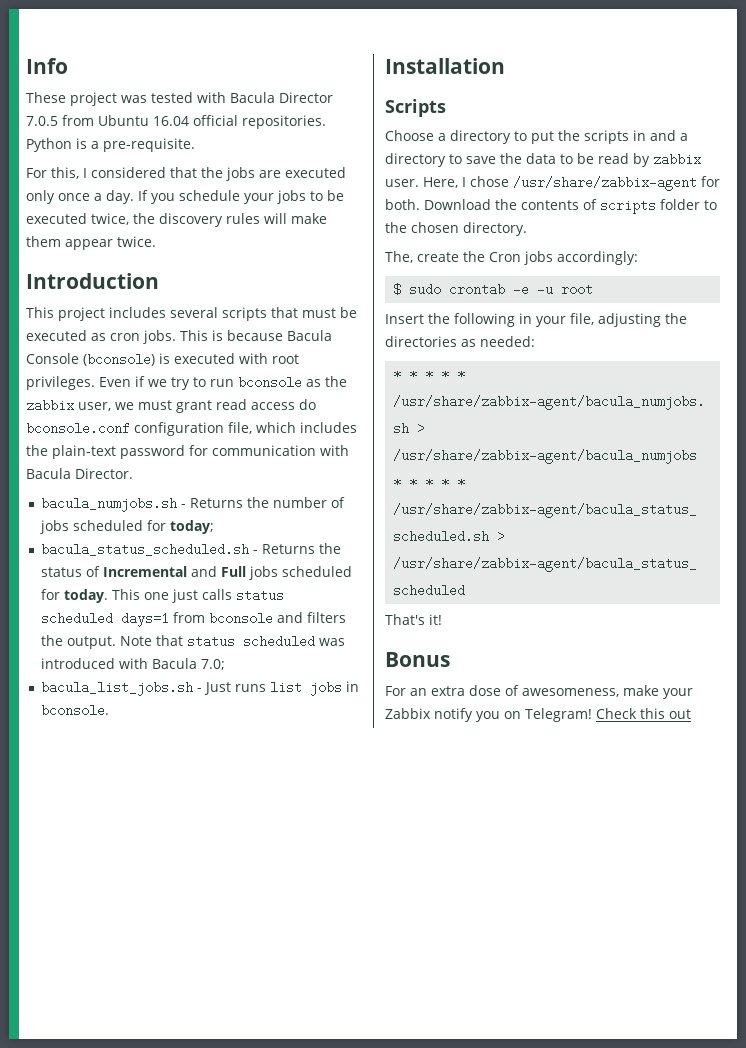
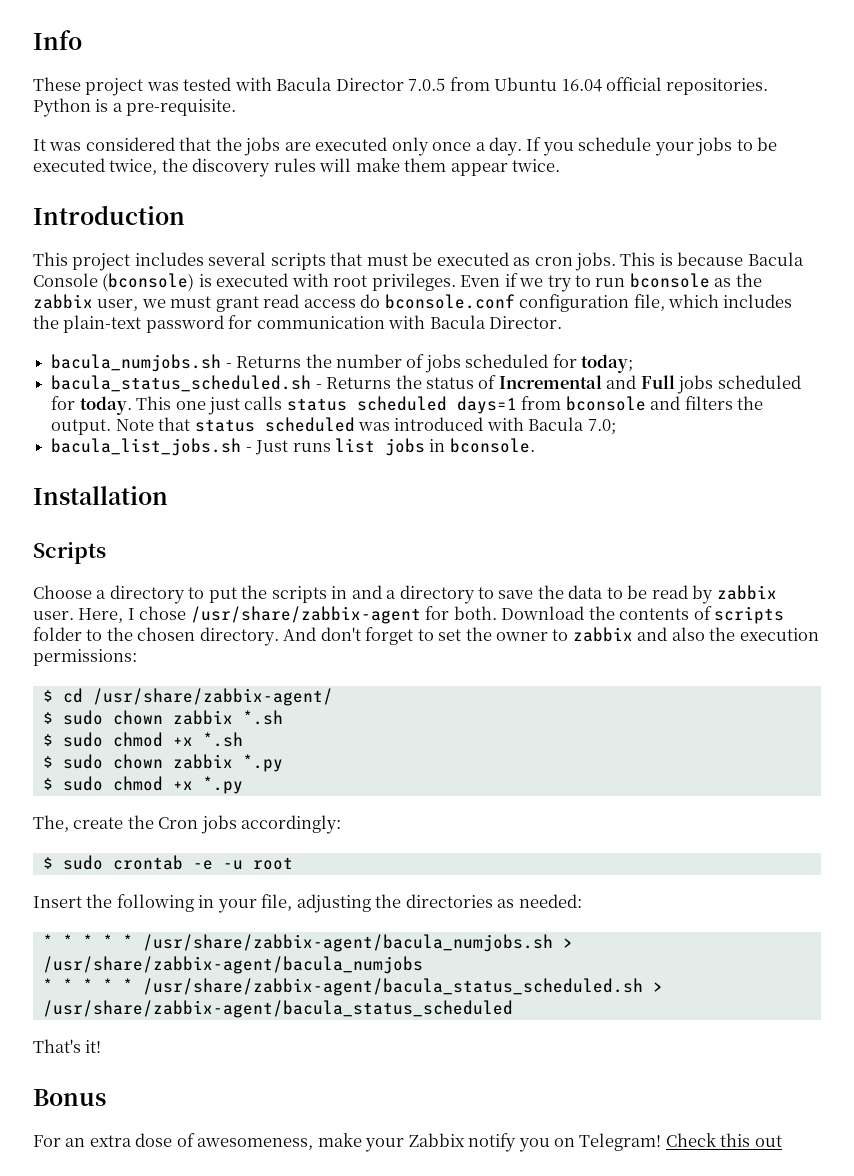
[26,167,87,179] For this, I -> [33,139,82,151] It was
(527, 229) none -> [283,627,819,645] [33,649,137,666] [42,688,333,706] [42,710,283,725] [42,732,243,747] [42,754,283,772] [42,776,243,794] And don't forget to set the owner to zabbix and also the execution permissions: // $ cd /usr/share/zabbix-agent/ // $ sudo chown zabbix *.sh // $ sudo chmod +x *.sh // $ sudo chown zabbix *.py // $ sudo chmod +x *.py

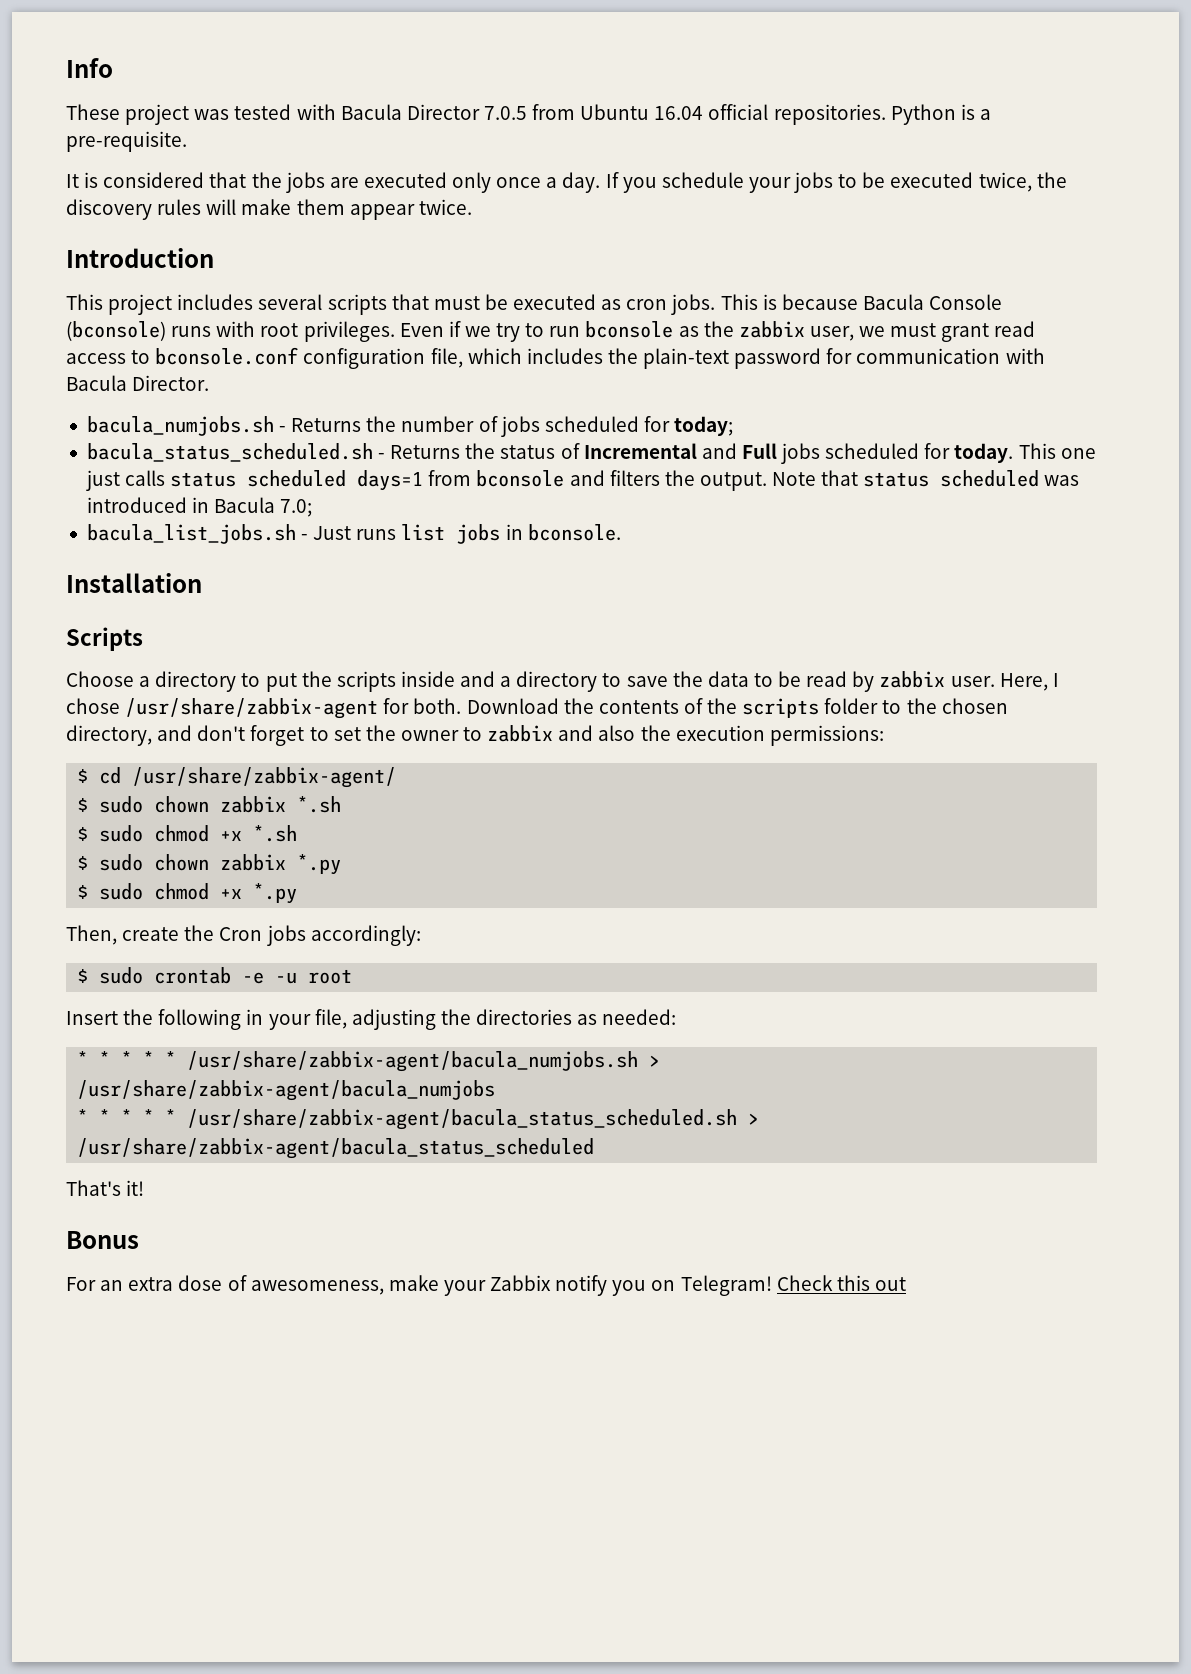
[49,142,82,151] was -> [84,172,99,188] is
[198,273,289,287] is executed -> [171,326,212,337] runs
[360,294,381,308] do -> [131,350,151,364] to
[486,417,524,431] with -> [192,497,210,513] in
[331,586,348,599] in -> [400,671,455,687] inside
(712, 613) none -> [707,698,738,714] the
[199,627,317,646] directory. And -> [66,725,193,746] directory, and
[33,815,69,832] The, -> [66,925,117,945] Then,

